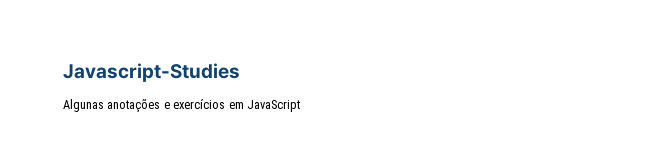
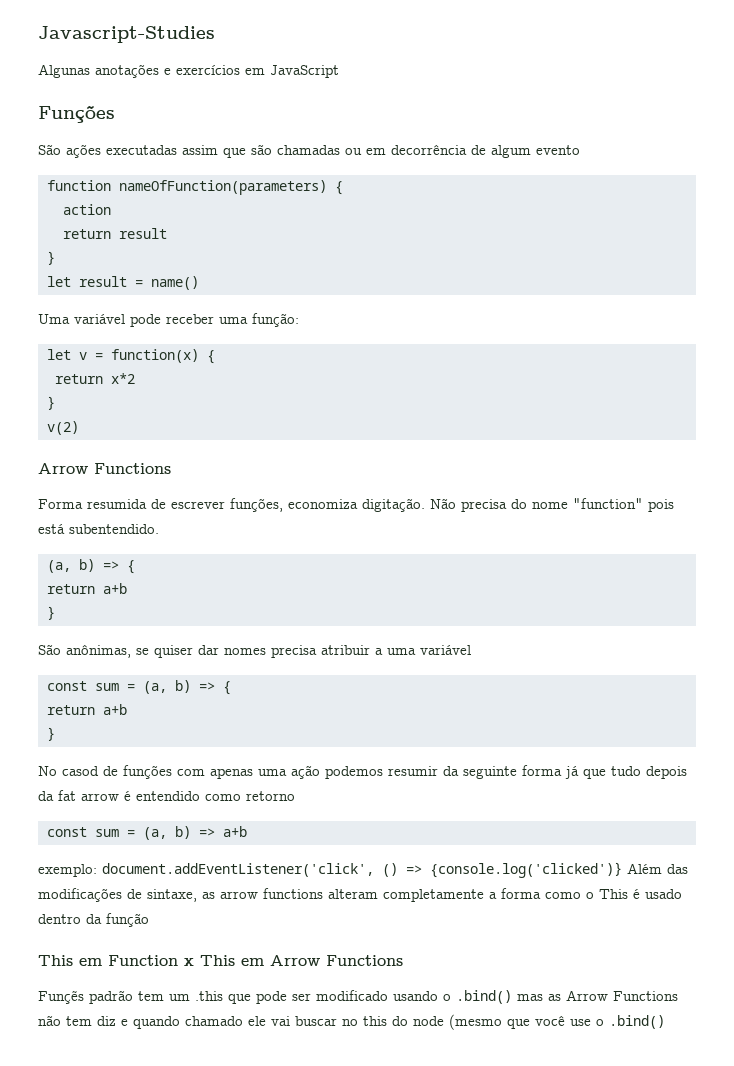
(300, 106) none -> [38,105,115,123] [38,144,580,158] [46,180,343,195] [62,204,111,215] [62,228,167,239] [46,251,55,265] [46,276,199,290] [38,313,299,327] [46,349,215,364] [54,373,135,384] [46,396,55,410] [46,421,79,435] [38,463,171,474] [38,498,674,512] [38,524,159,534] [46,559,135,574] [46,583,127,594] [46,606,55,620] [38,644,471,658] [46,680,231,695] [46,704,127,715] [46,727,55,741] [38,765,687,779] [38,790,295,801] [46,826,247,840] [38,862,688,878] [38,888,682,902] [38,913,149,927] [38,955,403,966] [38,990,678,1004] [38,1014,665,1030] // Funções // São ações executadas assim que são chamadas ou em decorrência de algum evento // function nameOfFunction(parameters) { // action // return result // } // let result = name() // Uma variável pode receber uma função: // let v = function(x) { // return x*2 // } // v(2) // Arrow Functions // Forma resumida de escrever funções, economiza digitação. Não precisa do nome "function" pois está subentendido. // (a, b) => { // return a+b // } // São anônimas, se quiser dar nomes precisa atribuir a uma variável // const sum = (a, b) => { // return a+b // } // No casod de funções com apenas uma ação podemos resumir da seguinte forma já que tudo depois da fat arrow é entendido como retorno // const sum = (a, b) => a+b // exemplo: document.addEventListener('click', () => {console.log('clicked')} Além das modificações de sintaxe, as arrow functions alteram completamente a forma como o This é usado dentro da função // This em Function x This em Arrow Functions // Funçẽs padrão tem um .this que pode ser modificado usando o .bind() mas as Arrow Functions não tem diz e quando chamado ele vai buscar no this do node (mesmo que você use o .bind()

